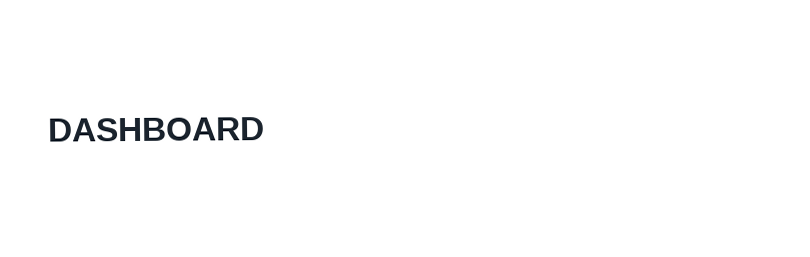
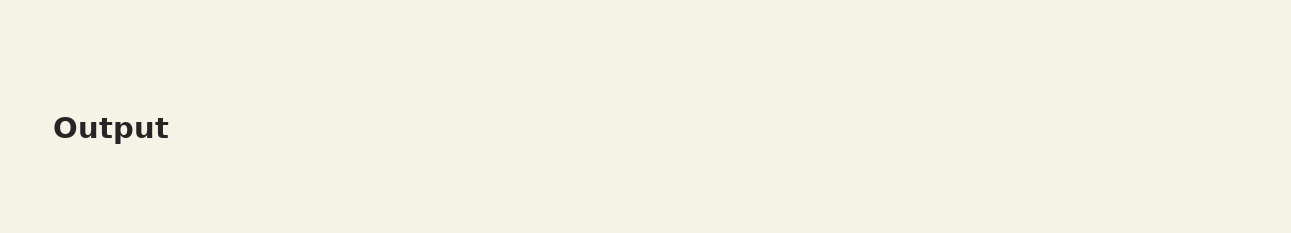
[47,117,265,142] DASHBOARD -> [53,117,169,144] Output

